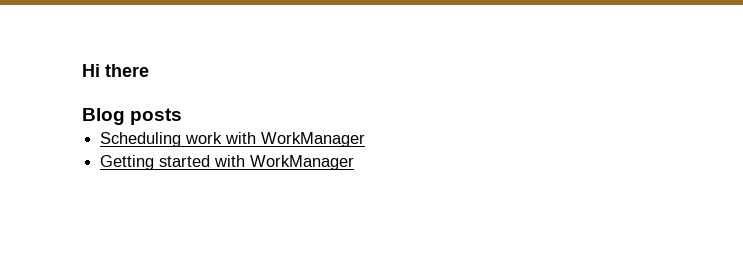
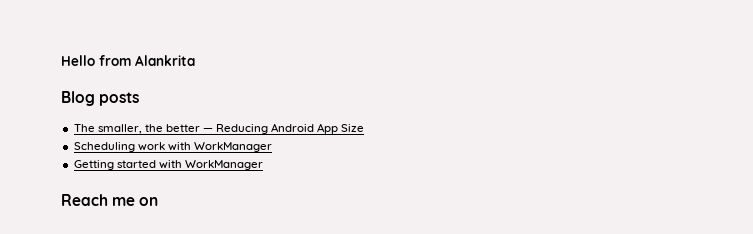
[82,64,149,77] Hi there -> [61,55,195,66] Hello from Alankrita
(183, 116) none -> [73,123,365,134] // The smaller, the better — Reducing Android App Size
(355, 162) none -> [61,194,159,206] // Reach me on

